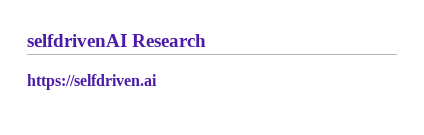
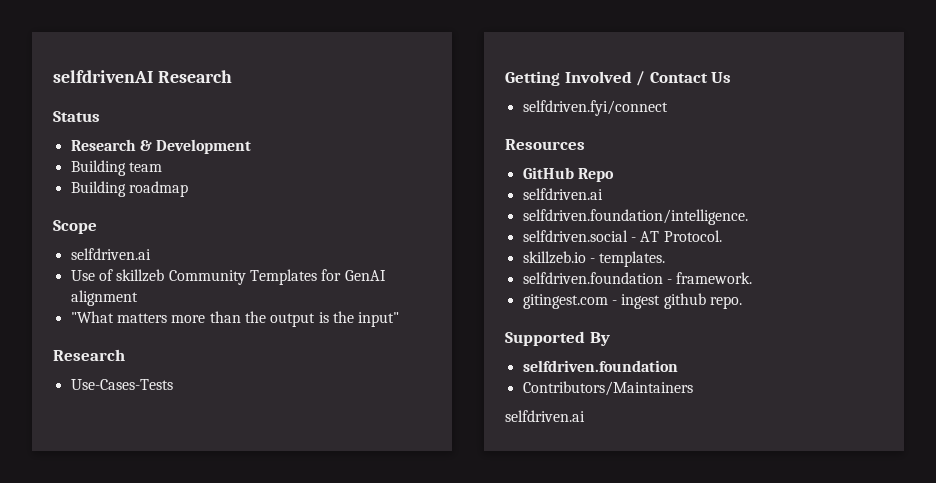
[27,74,157,90] https://selfdriven.ai -> [53,111,100,122] [70,139,252,154] [70,160,162,176] [70,181,188,197] [53,220,97,234] [70,248,151,260] [70,269,386,285] [70,290,138,306] [70,311,400,327] [53,349,125,361] [70,379,173,390] [505,71,732,86] [522,100,668,116] [505,139,585,150] [522,167,614,182] [522,188,603,200] [522,209,748,225] [522,230,722,242] [522,251,666,267] [522,272,753,284] [522,293,742,309] [505,331,610,346] [522,360,678,372] [522,381,693,396] [505,410,585,422] Status // Research & Development // Building team // Building roadmap // Scope // selfdriven.ai // Use of skillzeb Community Templates for GenAI alignment // "What matters more than the output is the input" // Research // Use-Cases-Tests // Getting Involved / Contact Us // selfdriven.fyi/connect // Resources // GitHub Repo // selfdriven.ai // selfdriven.foundation/intelligence. // selfdriven.social - AT Protocol. // skillzeb.io - templates. // selfdriven.foundation - framework. // gitingest.com - ingest github repo. // Supported By // selfdriven.foundation // Contributors/Maintainers // selfdriven.ai

